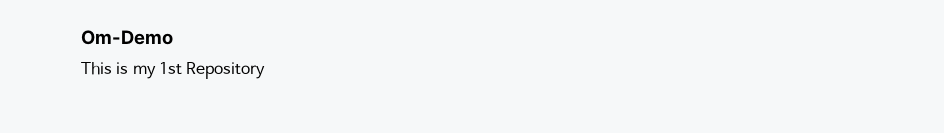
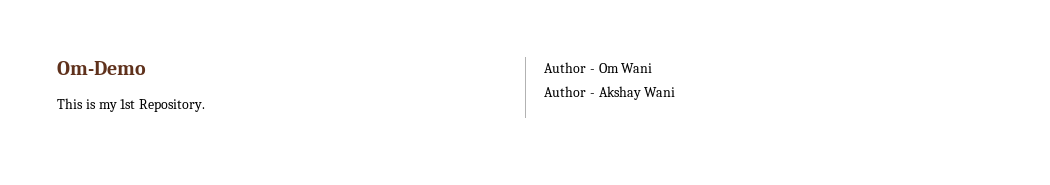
[186,62,266,79] Repository -> [139,99,206,112] [544,62,653,73] [544,86,676,100] Repository. // Author - Om Wani // Author - Akshay Wani

